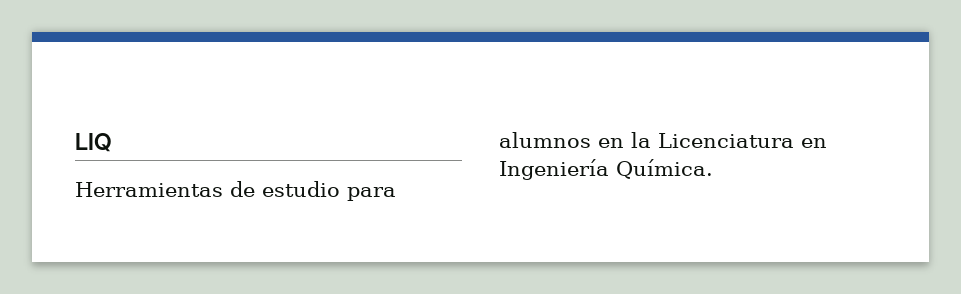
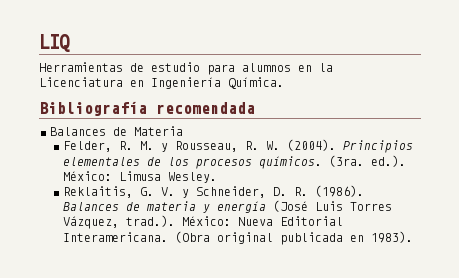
(713, 169) none -> [39,101,255,116] [50,126,183,136] [63,139,414,153] [63,155,407,169] [63,171,218,183] [63,185,365,198] [63,200,393,213] [63,215,344,229] [63,231,414,245] // Bibliografía recomendada // Balances de Materia // Felder, R. M. y Rousseau, R. W. (2004). Principios elementales de los procesos químicos. (3ra. ed.). México: Limusa Wesley. // Reklaitis, G. V. y Schneider, D. R. (1986). Balances de materia y energía (José Luis Torres Vázquez, trad.). México: Nueva Editorial Interamericana. (Obra original publicada en 1983).

